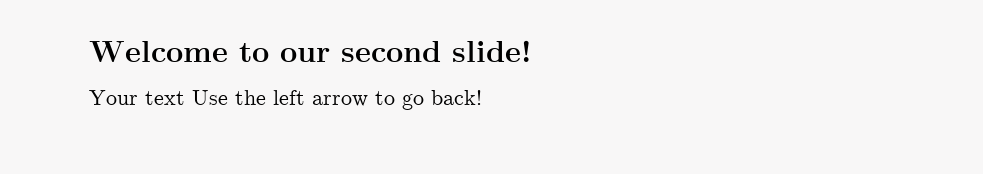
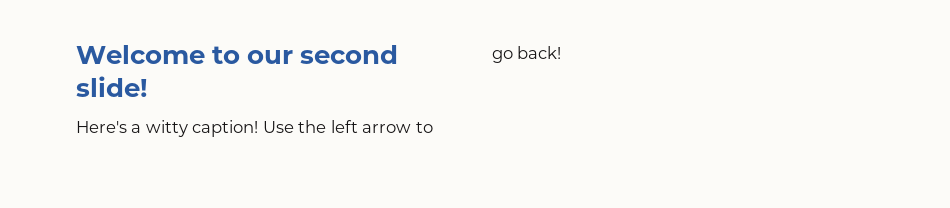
[89,90,185,105] Your text -> [76,120,259,137] Here's a witty caption!

